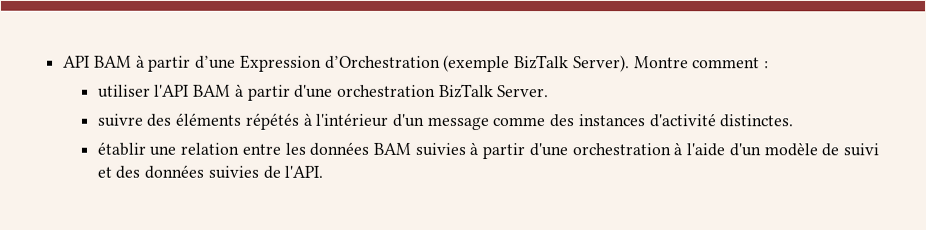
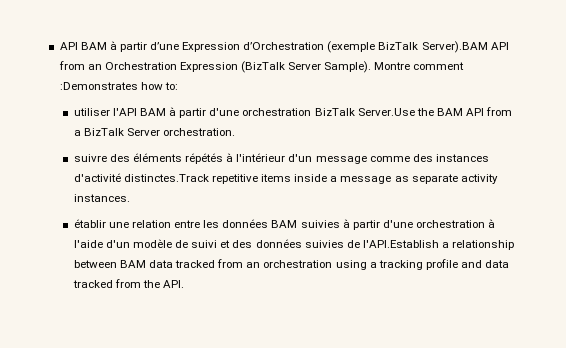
[572,55,769,73] Server). Montre comment : -> [421,41,509,53] [58,61,465,73] [59,82,178,90] Server).BAM API from an Orchestration Expression (BizTalk Server Sample). Montre comment :Demonstrates how to:
[497,85,550,98] Server. -> [357,107,513,116] [73,128,236,136] Server.Use the BAM API from a BizTalk Server orchestration.
[719,114,795,128] distinctes. -> [123,174,498,184] [73,194,130,202] distinctes.Track repetitive items inside a message as separate activity instances.
[284,165,324,178] l'API. -> [362,240,515,250] [73,259,510,270] [72,279,185,288] l'API.Establish a relationship between BAM data tracked from an orchestration using a tracking profile and data tracked from the API.

